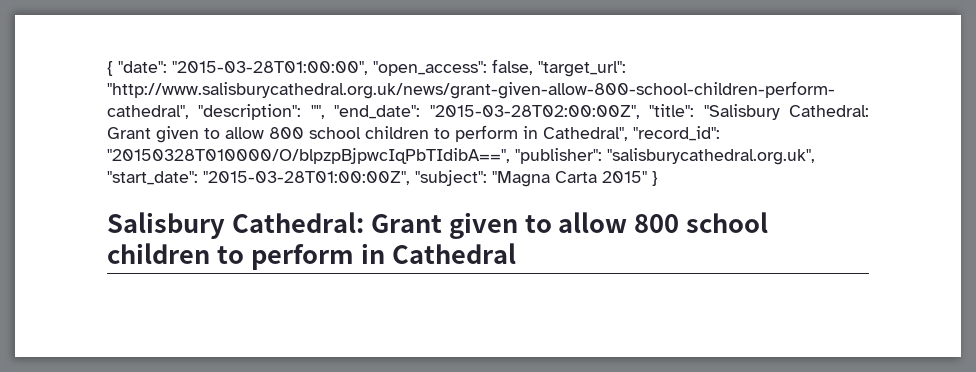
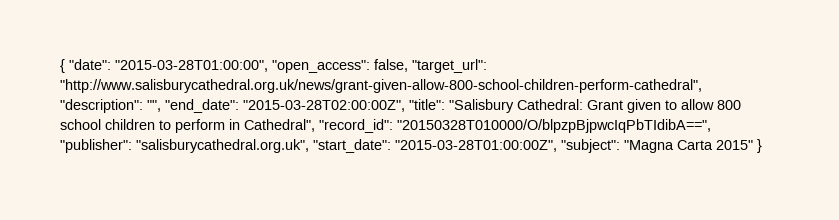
[107,212,769,239] [107,243,516,270] // Salisbury Cathedral: Grant given to allow 800 school children to perform in Cathedral -> (762, 146) none

